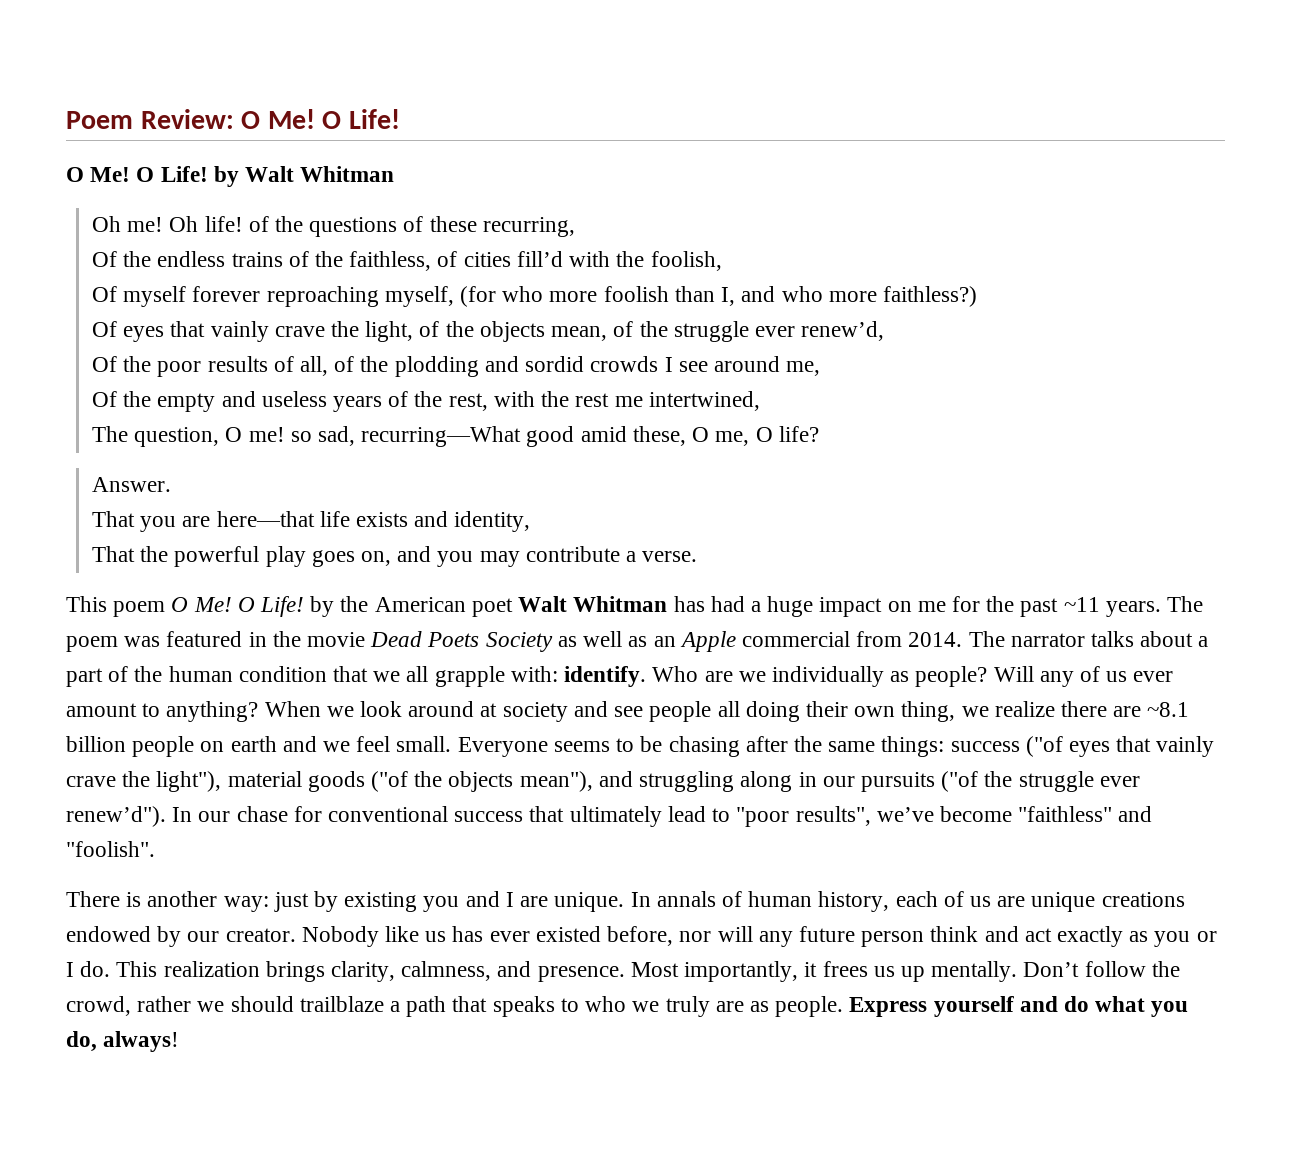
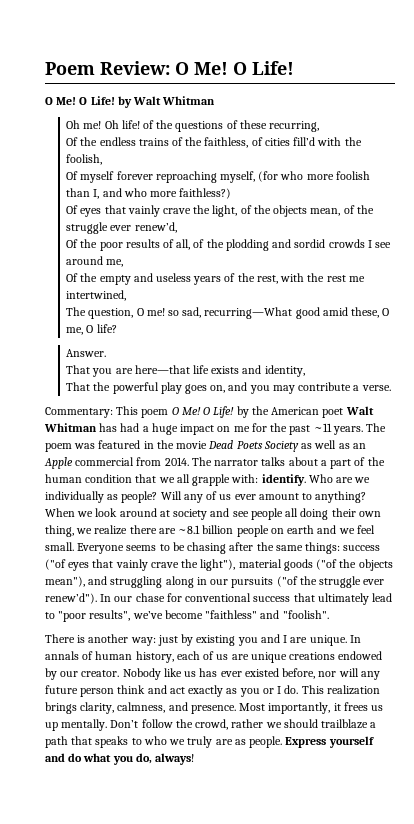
(698, 556) none -> [45,407,113,418] Commentary:

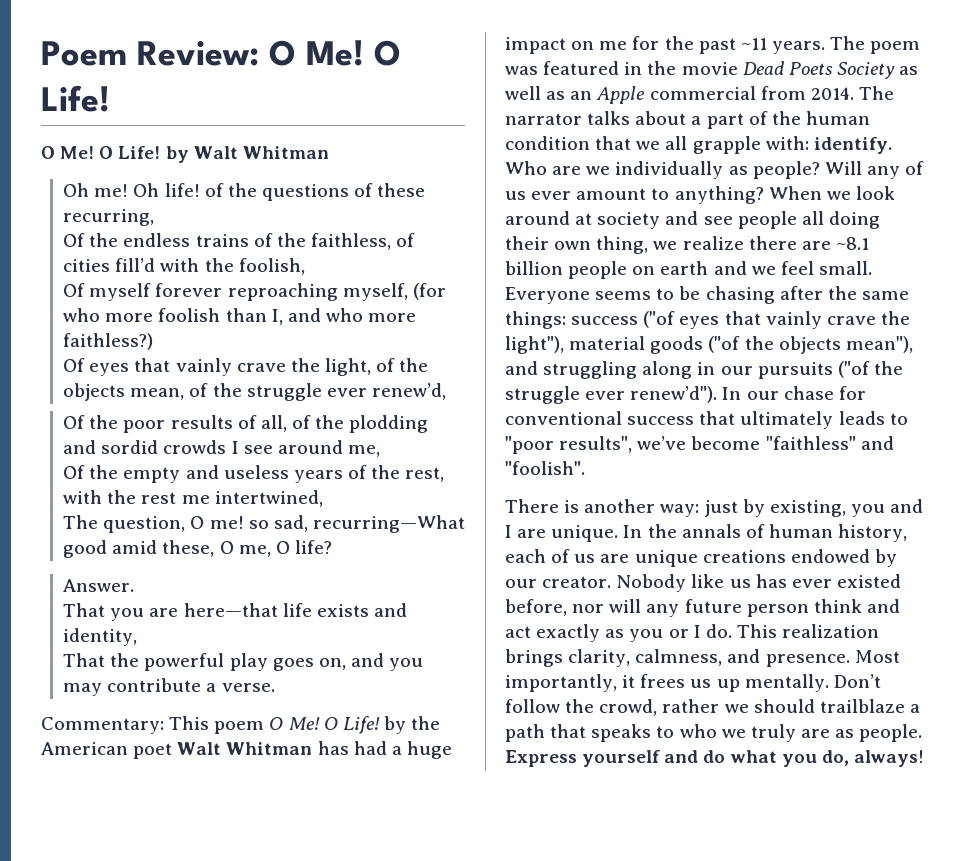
[372,593,393,602] lead -> [838,411,885,425] leads
[196,635,236,646] existing -> [769,500,846,517] existing,
(361, 639) none -> [647,524,677,538] the

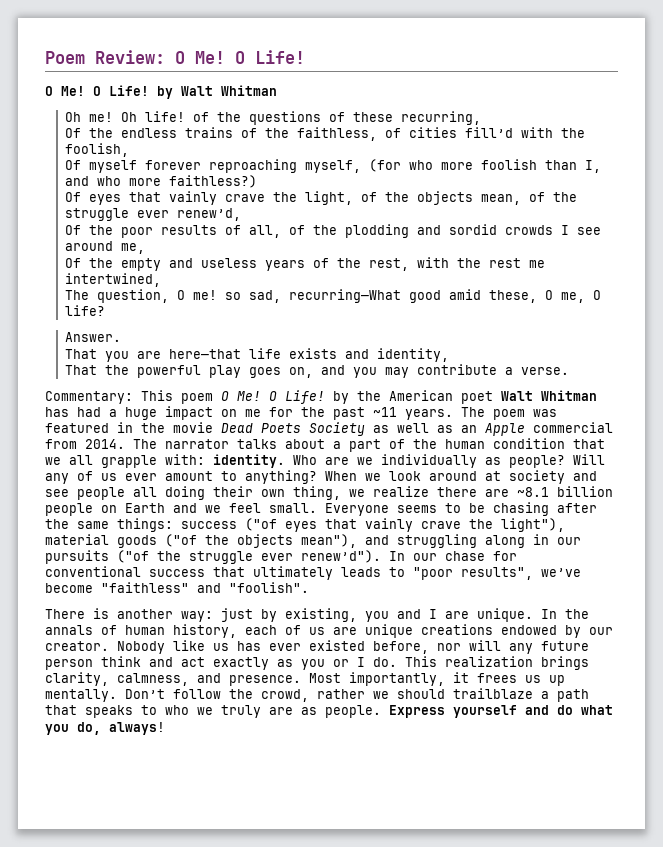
[813,137,892,154] identify. -> [213,454,285,468] identity.
[660,261,709,275] earth -> [125,503,165,513] Earth

